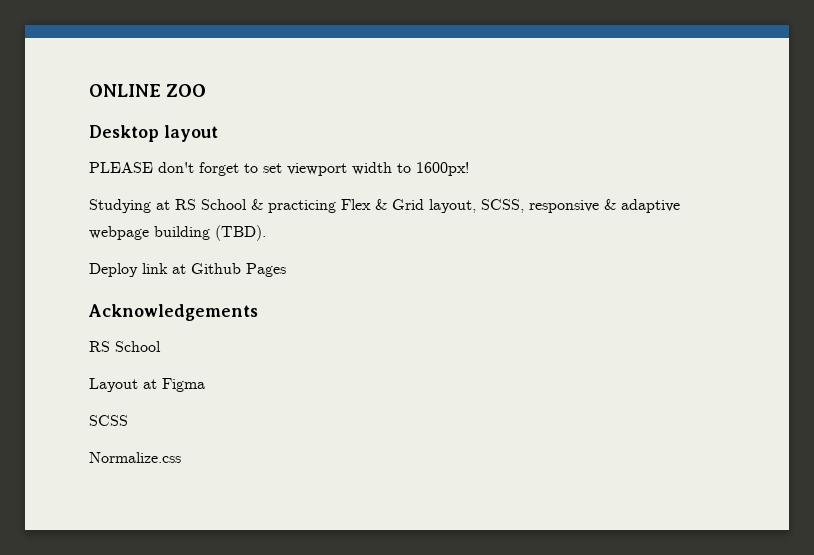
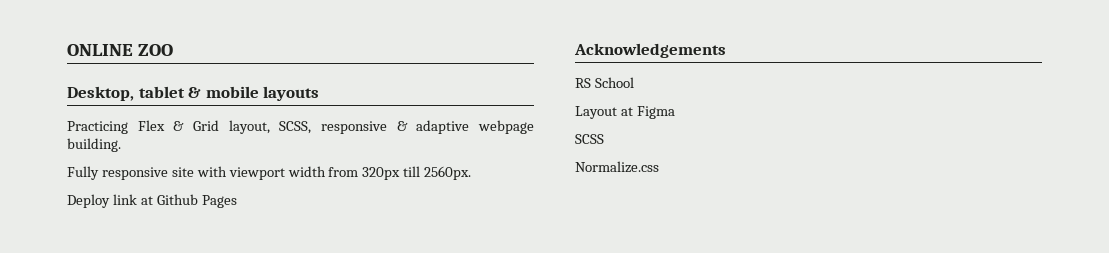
[89,125,218,142] [89,162,469,176] [89,199,336,213] Desktop layout // PLEASE don't forget to set viewport width to 1600px! // Studying at RS School & practicing -> [67,86,320,101] [67,121,128,134] Desktop, tablet & mobile layouts // Practicing
[154,225,266,241] building (TBD). -> [67,138,121,152] [67,166,472,180] building. // Fully responsive site with viewport width from 320px till 2560px.

